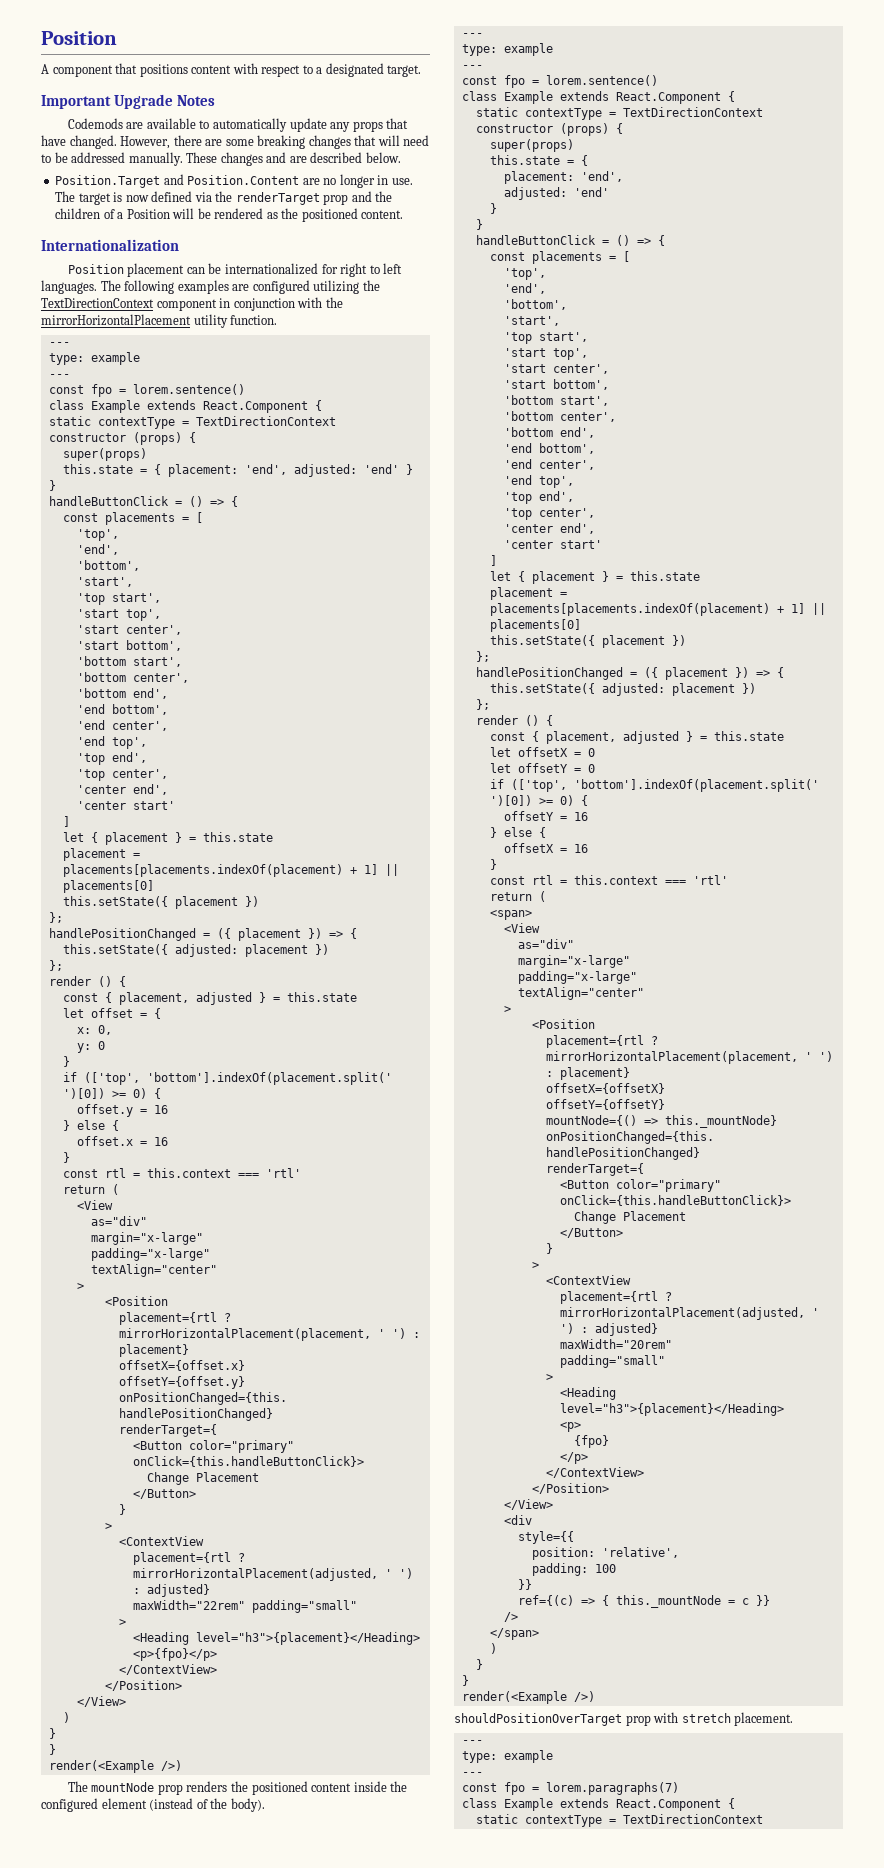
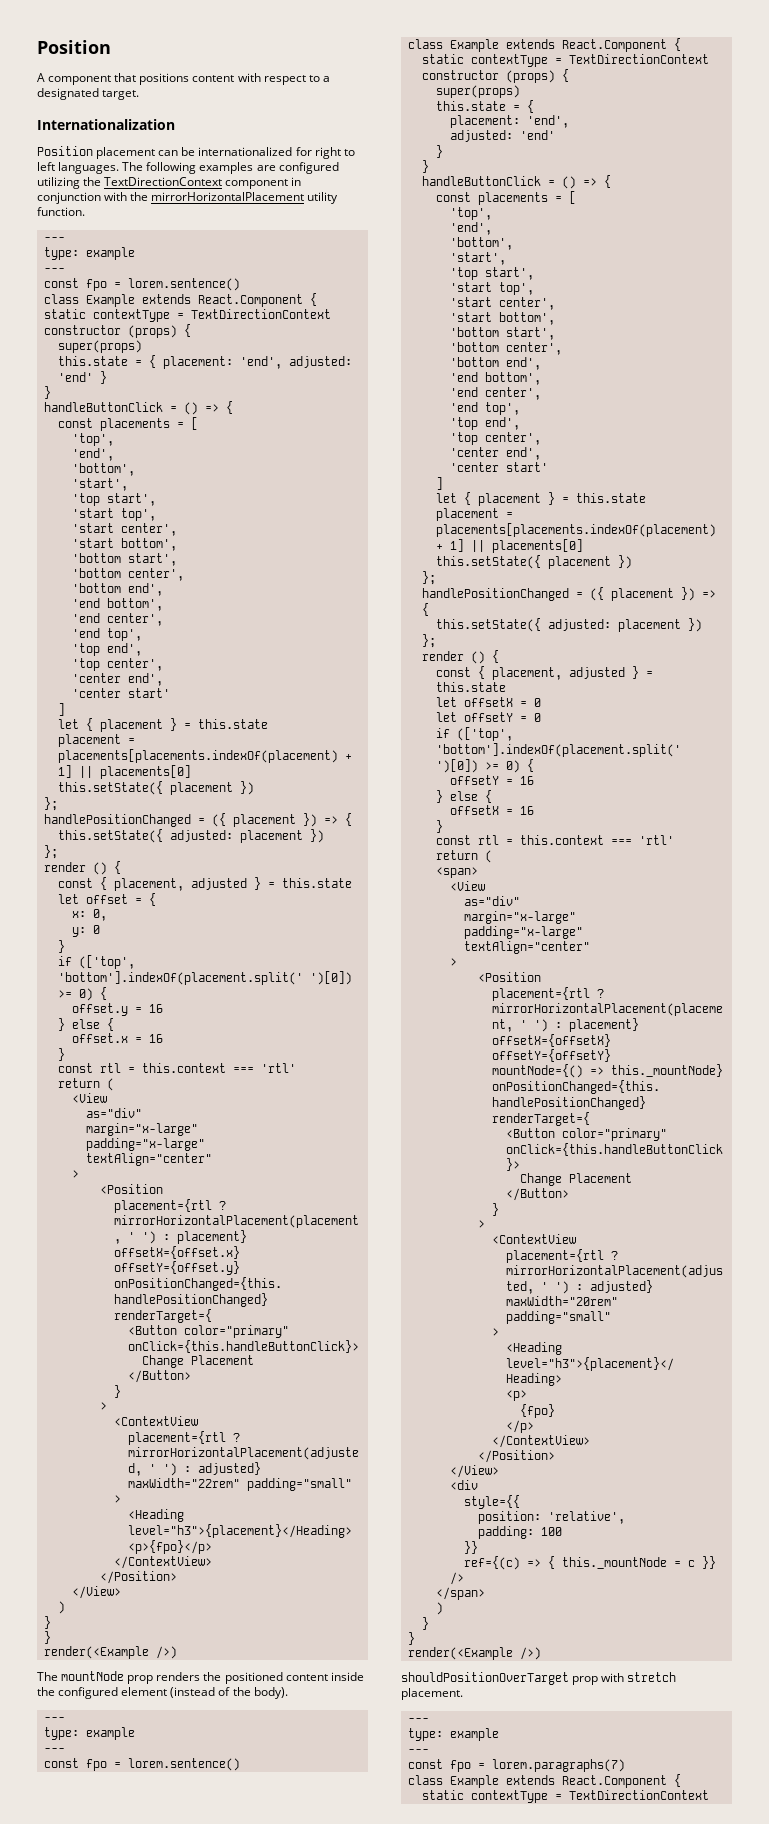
[41,94,216,109] [67,118,409,132] [41,135,430,149] [41,152,401,166] [55,174,413,188] [55,191,393,205] [55,208,404,222] // Important Upgrade Notes // Codemods are available to automatically update any props that have changed. However, there are some breaking changes that will need to be addressed manually. These changes and are described below. // Position.Target and Position.Content are no longer in use. The target is now defined via the renderTarget prop and the children of a Position will be rendered as the positioned content. -> (140, 95) none

